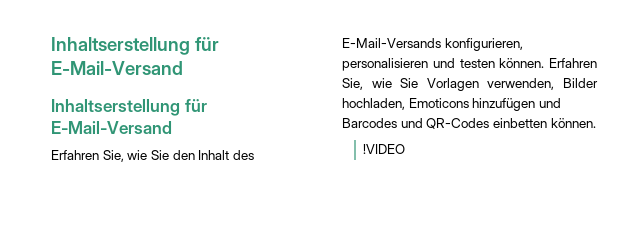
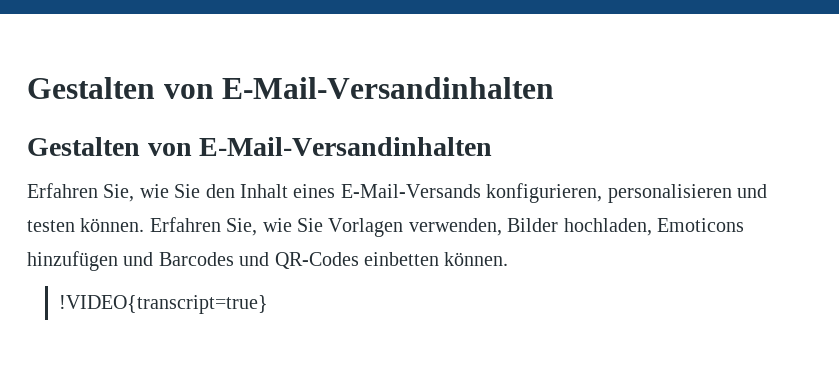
[51,37,219,55] [51,61,183,75] [51,99,207,116] [51,121,172,134] Inhaltserstellung für E-Mail-Versand // Inhaltserstellung für E-Mail-Versand -> [27,77,555,99] [27,137,493,156] Gestalten von E-Mail-Versandinhalten // Gestalten von E-Mail-Versandinhalten
[232,150,254,160] des -> [293,184,336,198] eines
[362,144,405,154] !VIDEO -> [58,295,268,314] !VIDEO{transcript=true}

